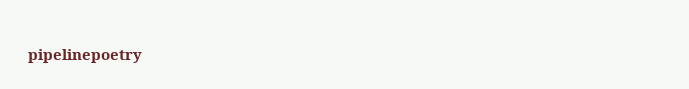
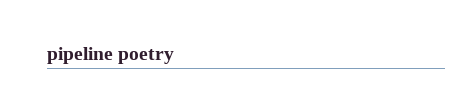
[28,49,142,63] pipelinepoetry -> [47,47,175,64] pipeline poetry

